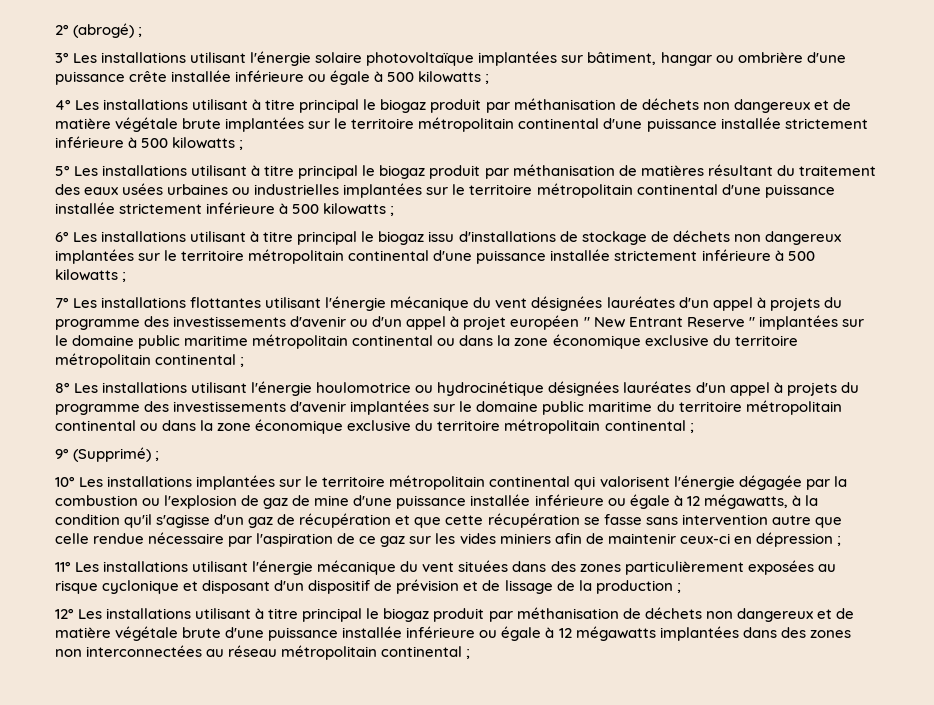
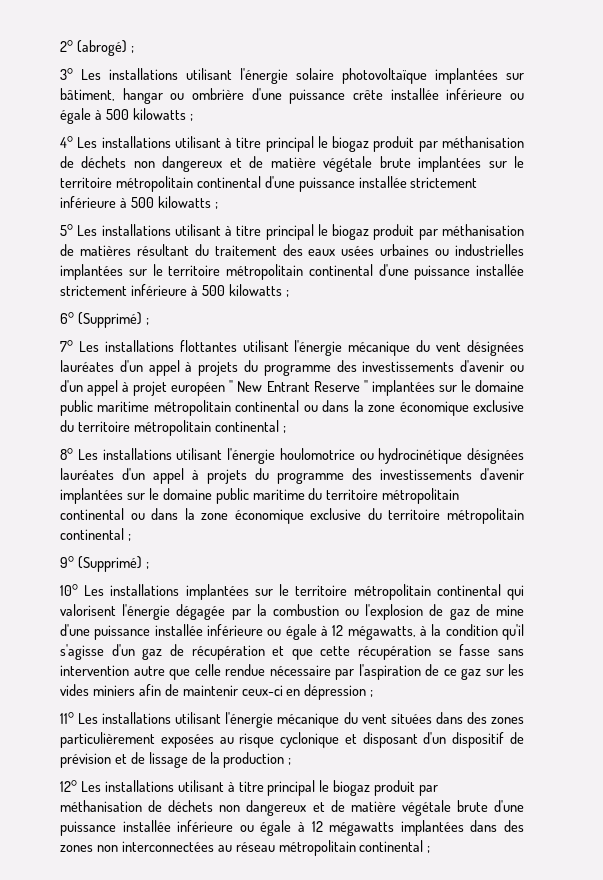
[73,230,841,245] [55,249,815,264] [55,269,118,281] Les installations utilisant à titre principal le biogaz issu d'installations de stockage de déchets non dangereux implantées sur le territoire métropolitain continental d'une puissance installée strictement inférieure à 500 kilowatts -> [77,312,142,328] (Supprimé)

